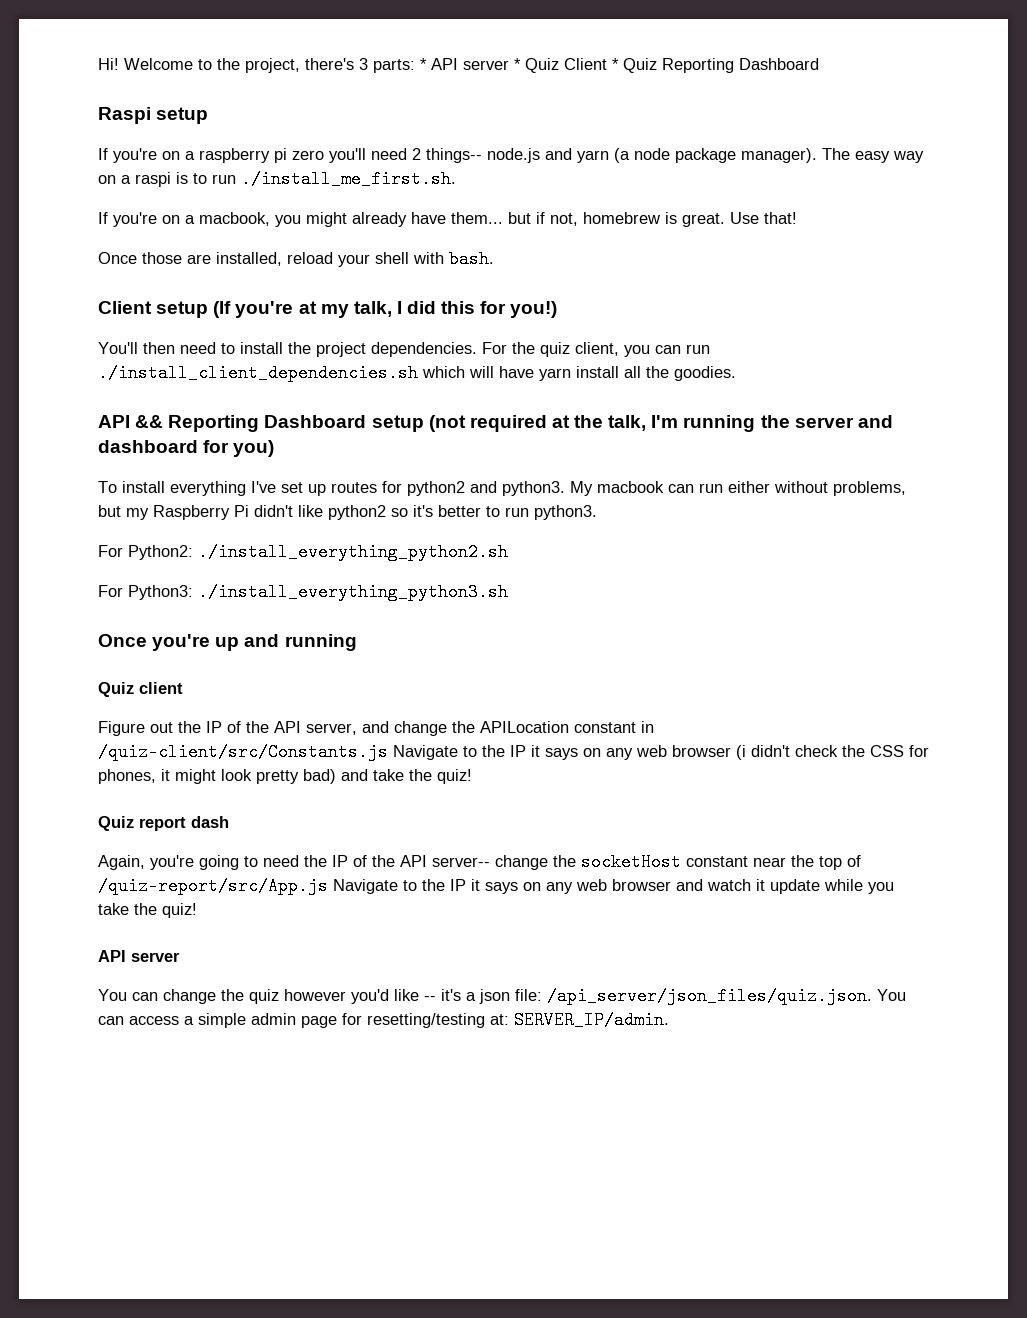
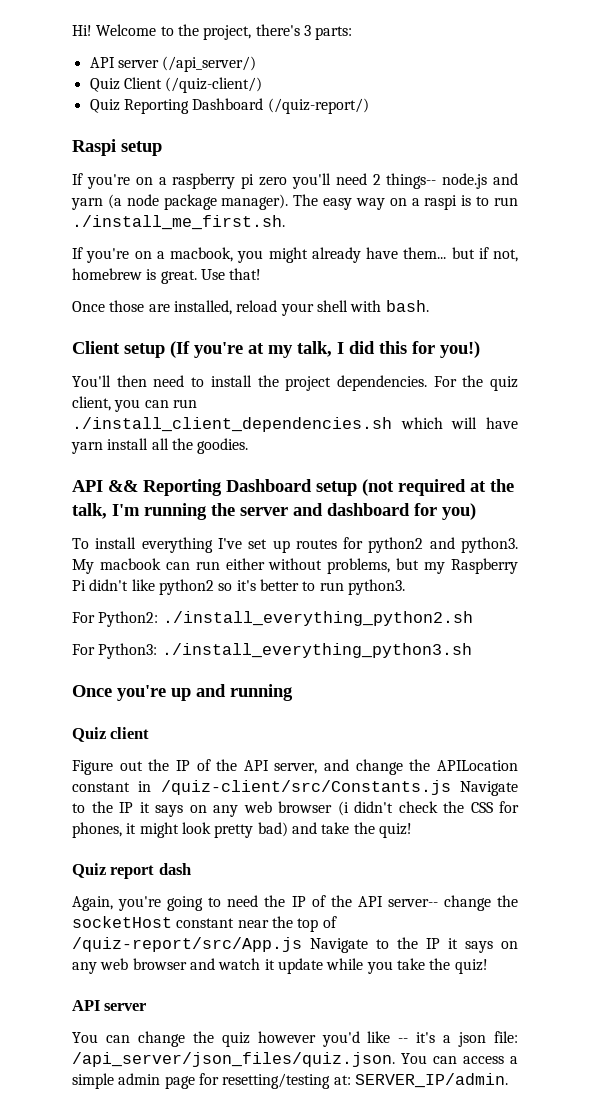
[420,58,521,70] * API server * -> [89,56,257,72] // API server (/api_server/) //
[612,58,619,70] * -> [165,77,263,93] (/quiz-client/) //
(819, 64) none -> [267,98,369,114] (/quiz-report/)

